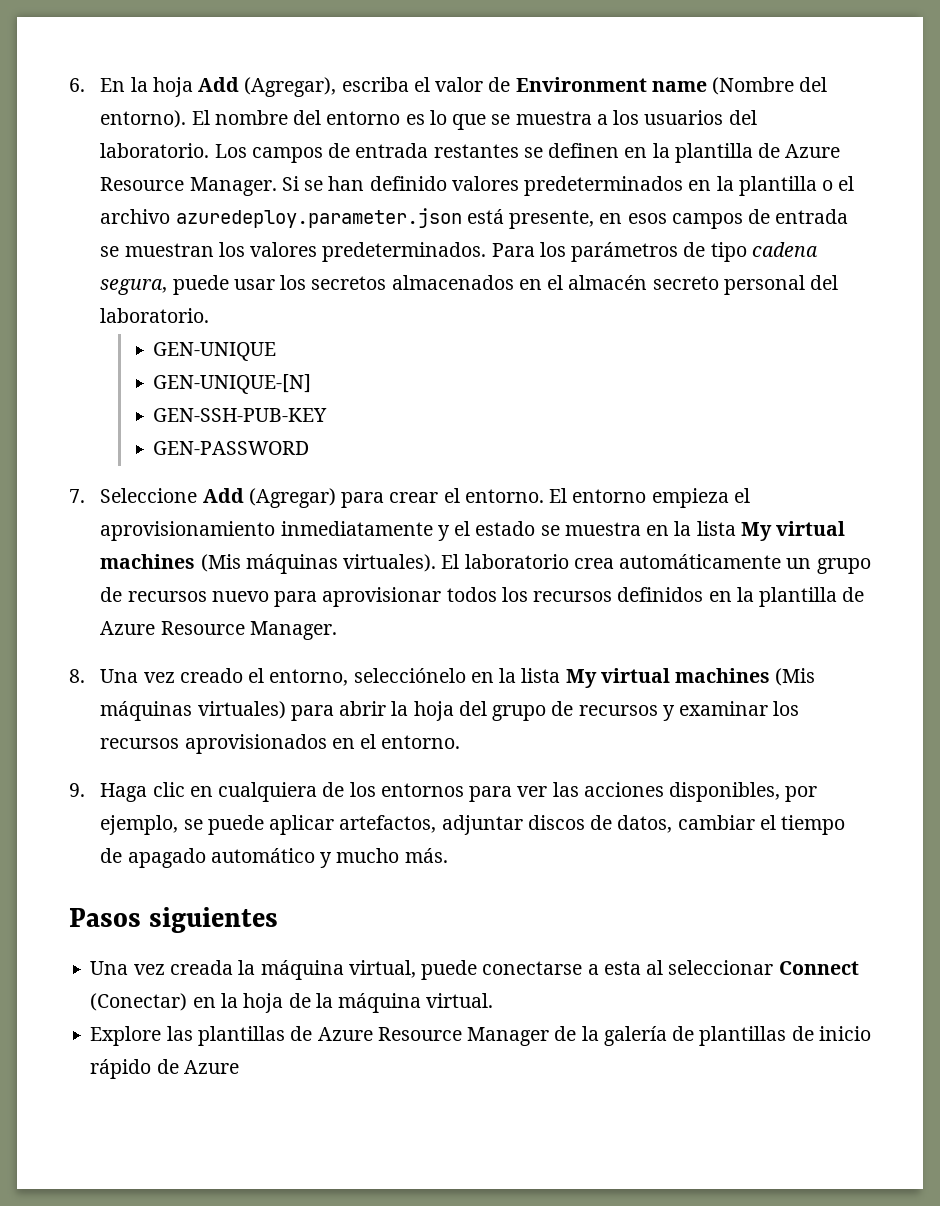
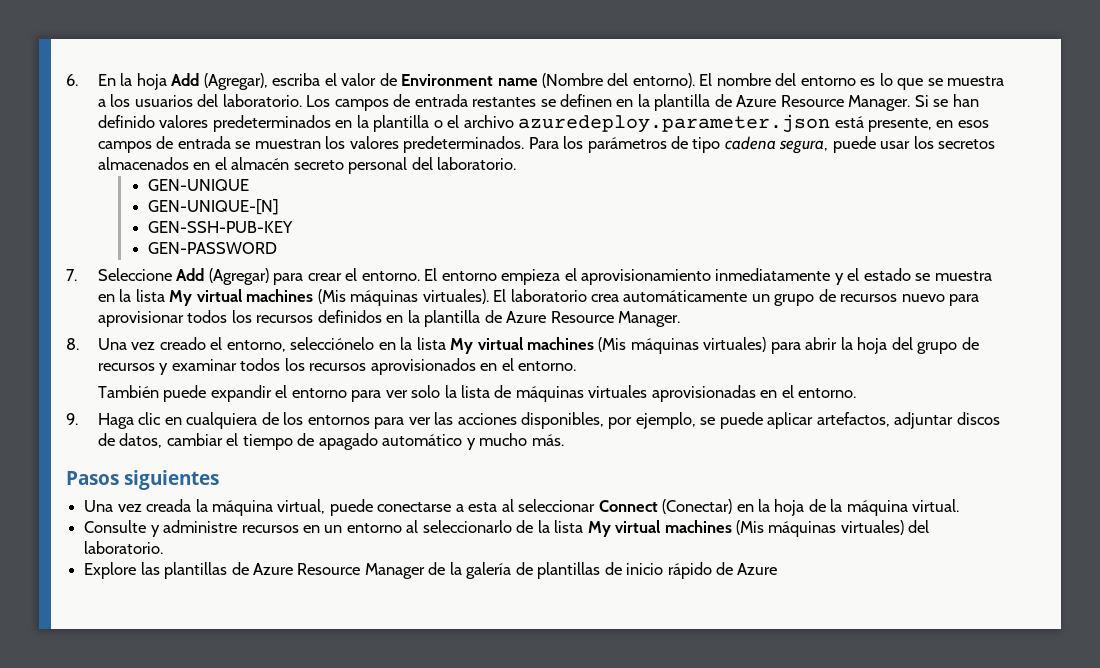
(769, 708) none -> [240,358,281,371] todos
(461, 742) none -> [97,385,857,402] // También puede expandir el entorno para ver solo la lista de máquinas virtuales aprovisionadas en el entorno.
(494, 1000) none -> [84,520,930,537] [84,541,164,554] // Consulte y administre recursos en un entorno al seleccionarlo de la lista My virtual machines (Mis máquinas virtuales) del laboratorio.

